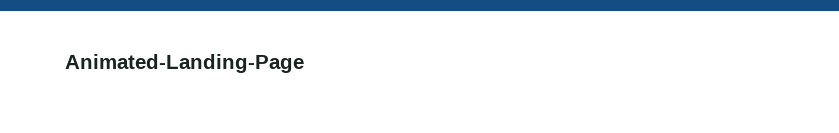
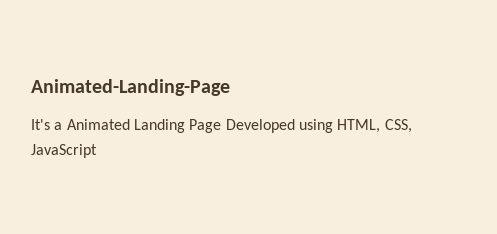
(304, 63) none -> [31,119,412,133] [31,144,97,158] // It's a Animated Landing Page Developed using HTML, CSS, JavaScript

